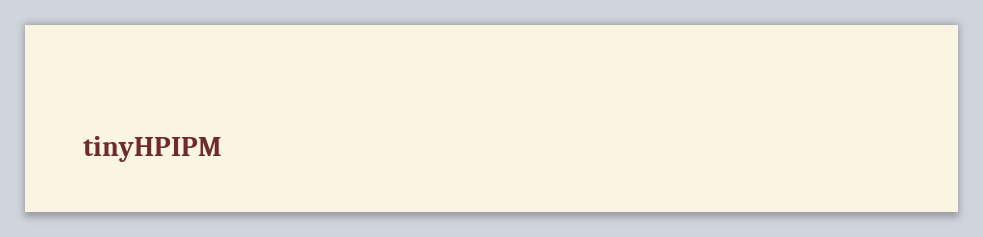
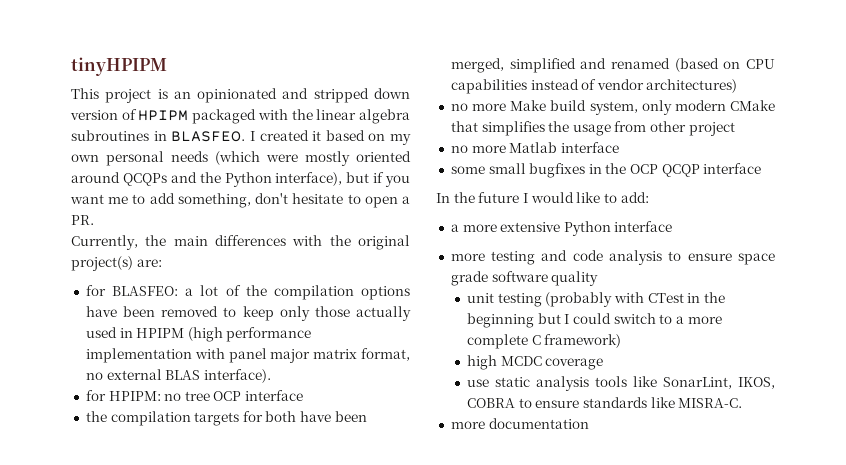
(222, 149) none -> [71,88,410,103] [70,109,411,124] [71,130,411,145] [71,151,411,166] [71,172,410,187] [70,193,411,208] [71,215,94,225] [71,235,410,250] [71,256,162,271] [85,285,410,300] [85,306,411,321] [85,327,312,342] [85,348,410,363] [85,369,271,383] [85,390,304,401] [85,411,367,426] [450,58,775,73] [450,79,738,94] [450,100,775,115] [450,121,735,136] [450,142,619,153] [450,163,762,178] [436,192,649,203] [450,221,673,236] [450,250,775,265] [450,271,599,286] [467,292,726,307] [467,313,722,328] [467,334,622,349] [467,355,604,370] [467,376,775,391] [467,397,743,408] [450,418,589,429] // This project is an opinionated and stripped down version of HPIPM packaged with the linear algebra subroutines in BLASFEO. I created it based on my own personal needs (which were mostly oriented around QCQPs and the Python interface), but if you want me to add something, don't hesitate to open a PR. // Currently, the main differences with the original project(s) are: // for BLASFEO: a lot of the compilation options have been removed to keep only those actually used in HPIPM (high performance implementation with panel major matrix format, no external BLAS interface). // for HPIPM: no tree OCP interface // the compilation targets for both have been merged, simplified and renamed (based on CPU capabilities instead of vendor architectures) // no more Make build system, only modern CMake that simplifies the usage from other project // no more Matlab interface // some small bugfixes in the OCP QCQP interface // In the future I would like to add: // a more extensive Python interface // more testing and code analysis to ensure space grade software quality // unit testing (probably with CTest in the beginning but I could switch to a more complete C framework) // high MCDC coverage // use static analysis tools like SonarLint, IKOS, COBRA to ensure standards like MISRA-C. // more documentation

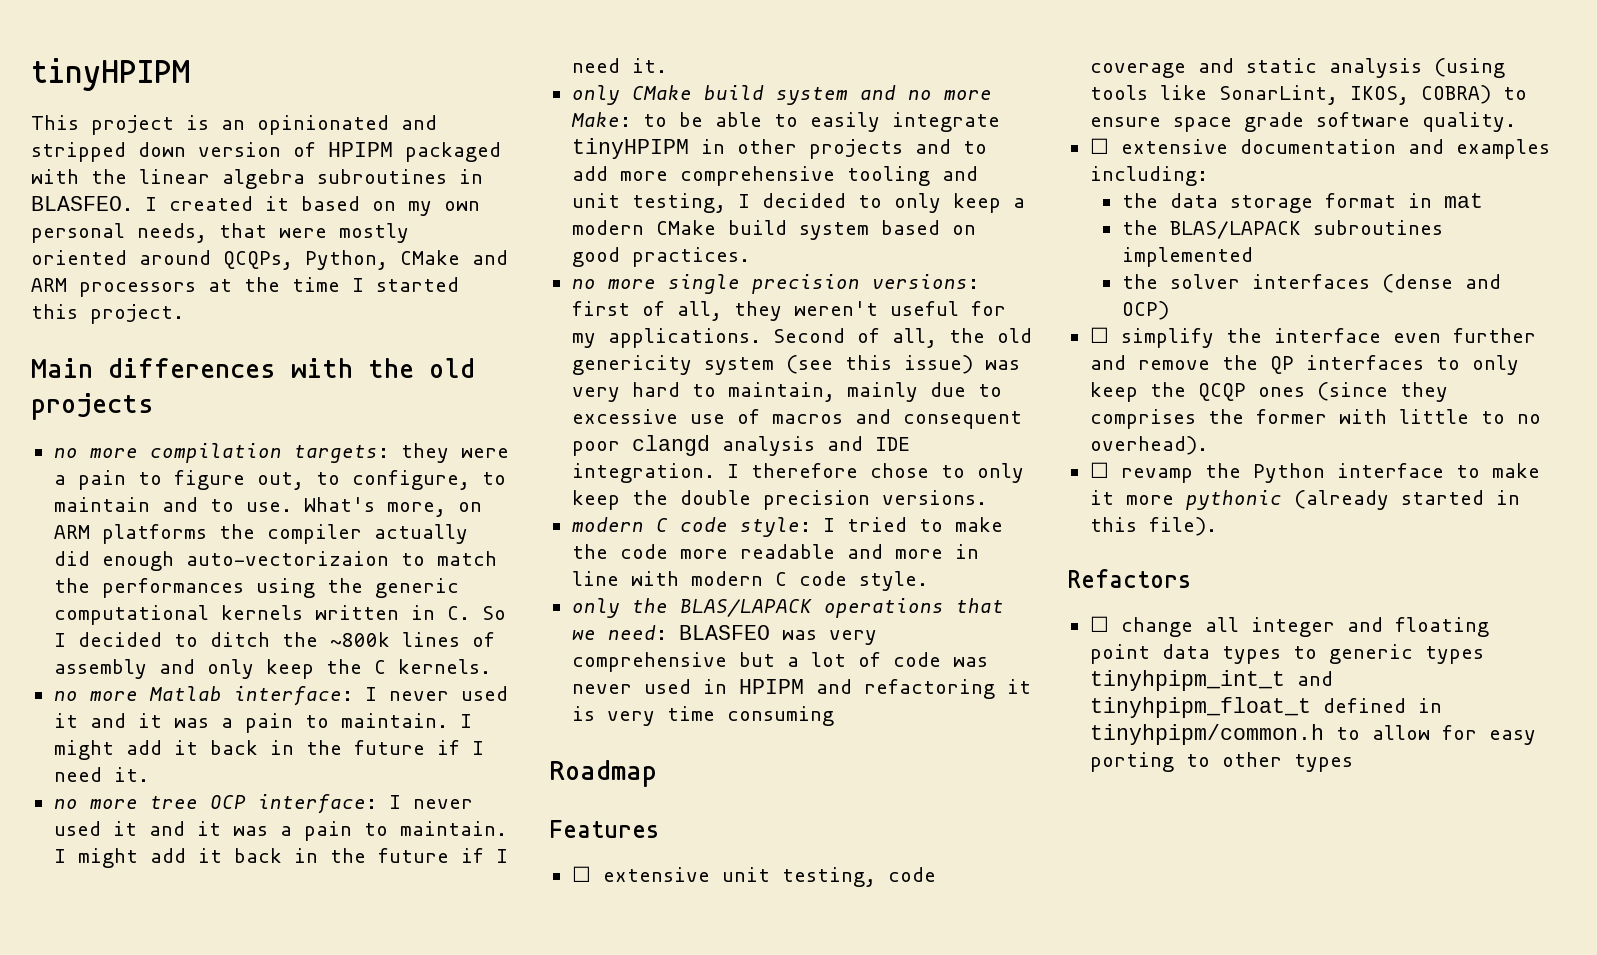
[171,151,260,165] needs (which -> [137,223,267,243] needs, that
[122,172,410,187] [70,193,411,208] [71,215,94,225] [71,235,410,250] [71,256,162,271] [85,285,410,300] [85,306,411,321] [85,327,312,342] [85,348,410,363] [85,369,271,383] [85,390,304,401] [85,411,367,426] [450,58,775,73] [450,79,738,94] [450,100,775,115] [450,121,735,136] [450,142,619,153] [450,163,762,178] [436,192,649,203] [450,221,673,236] [450,250,663,265] QCQPs and the Python interface), but if you want me to add something, don't hesitate to open a PR. // Currently, the main differences with the original project(s) are: // for BLASFEO: a lot of the compilation options have been removed to keep only those actually used in HPIPM (high performance implementation with panel major matrix format, no external BLAS interface). // for HPIPM: no tree OCP interface // the compilation targets for both have been merged, simplified and renamed (based on CPU capabilities instead of vendor architectures) // no more Make build system, only modern CMake that simplifies the usage from other project // no more Matlab interface // some small bugfixes in the OCP QCQP interface // In the future I would like to add: // a more extensive Python interface // more testing and code analysis -> [223,250,508,270] [31,277,459,297] [31,304,184,324] [31,358,475,378] [31,393,154,420] [53,443,509,463] [53,470,506,490] [53,497,482,517] [53,524,468,544] [53,551,497,571] [53,578,459,598] [53,605,506,625] [53,632,495,647] [53,659,491,679] [53,686,508,706] [53,713,472,733] [53,740,484,760] [53,767,149,782] [53,794,473,814] [53,821,507,841] [53,848,508,868] [571,58,667,73] [571,85,992,105] [570,112,1000,132] [571,138,987,159] [571,166,978,186] [571,193,1025,213] [571,220,976,240] [571,247,750,267] [571,274,979,294] [571,301,1006,321] [571,328,1032,348] [571,355,1020,375] [571,382,1002,402] [571,409,1022,429] [571,435,910,456] [571,463,1024,483] [571,490,987,510] [571,517,1003,537] [571,544,979,559] [571,571,928,591] [571,598,1004,618] [571,625,877,645] [571,652,988,672] [571,679,1031,699] [571,706,834,726] [549,760,657,787] [549,820,659,838] [571,866,936,887] [1089,58,1505,78] [1089,85,1491,105] QCQPs, Python, CMake and ARM processors at the time I started this project. // Main differences with the old projects // no more compilation targets: they were a pain to figure out, to configure, to maintain and to use. What's more, on ARM platforms the compiler actually did enough auto-vectorizaion to match the performances using the generic computational kernels written in C. So I decided to ditch the ~800k lines of assembly and only keep the C kernels. // no more Matlab interface: I never used it and it was a pain to maintain. I might add it back in the future if I need it. // no more tree OCP interface: I never used it and it was a pain to maintain. I might add it back in the future if I need it. // only CMake build system and no more Make: to be able to easily integrate tinyHPIPM in other projects and to add more comprehensive tooling and unit testing, I decided to only keep a modern CMake build system based on good practices. // no more single precision versions: first of all, they weren't useful for my applications. Second of all, the old genericity system (see this issue) was very hard to maintain, mainly due to excessive use of macros and consequent poor clangd analysis and IDE integration. I therefore chose to only keep the double precision versions. // modern C code style: I tried to make the code more readable and more in line with modern C code style. // only the BLAS/LAPACK operations that we need: BLASFEO was very comprehensive but a lot of code was never used in HPIPM and refactoring it is very time consuming // Roadmap // Features // ☐ extensive unit testing, code coverage and static analysis (using tools like SonarLint, IKOS, COBRA)
[551,271,599,286] [467,292,726,307] [467,313,722,328] [467,334,622,349] [467,355,604,370] [467,376,775,391] [467,397,743,408] [450,418,589,429] quality // unit testing (probably with CTest in the beginning but I could switch to a more complete C framework) // high MCDC coverage // use static analysis tools like SonarLint, IKOS, COBRA to ensure standards like MISRA-C. // more documentation -> [1421,112,1516,132] [1089,138,1550,159] [1089,166,1208,186] [1121,193,1483,213] [1121,220,1443,239] [1121,247,1253,267] [1121,274,1501,293] [1121,301,1169,320] [1089,327,1536,348] [1089,355,1519,375] [1089,382,1448,402] [1089,409,1541,429] [1089,436,1208,455] [1089,462,1540,483] [1089,490,1520,510] [1089,517,1217,536] [1067,569,1191,588] [1089,616,1489,637] [1089,644,1484,664] [1089,670,1333,691] [1089,697,1442,718] [1089,724,1536,745] [1089,752,1353,772] quality. // ☐ extensive documentation and examples including: // the data storage format in mat // the BLAS/LAPACK subroutines implemented // the solver interfaces (dense and OCP) // ☐ simplify the interface even further and remove the QP interfaces to only keep the QCQP ones (since they comprises the former with little to no overhead). // ☐ revamp the Python interface to make it more pythonic (already started in this file). // Refactors // ☐ change all integer and floating point data types to generic types tinyhpipm_int_t and tinyhpipm_float_t defined in tinyhpipm/common.h to allow for easy porting to other types

